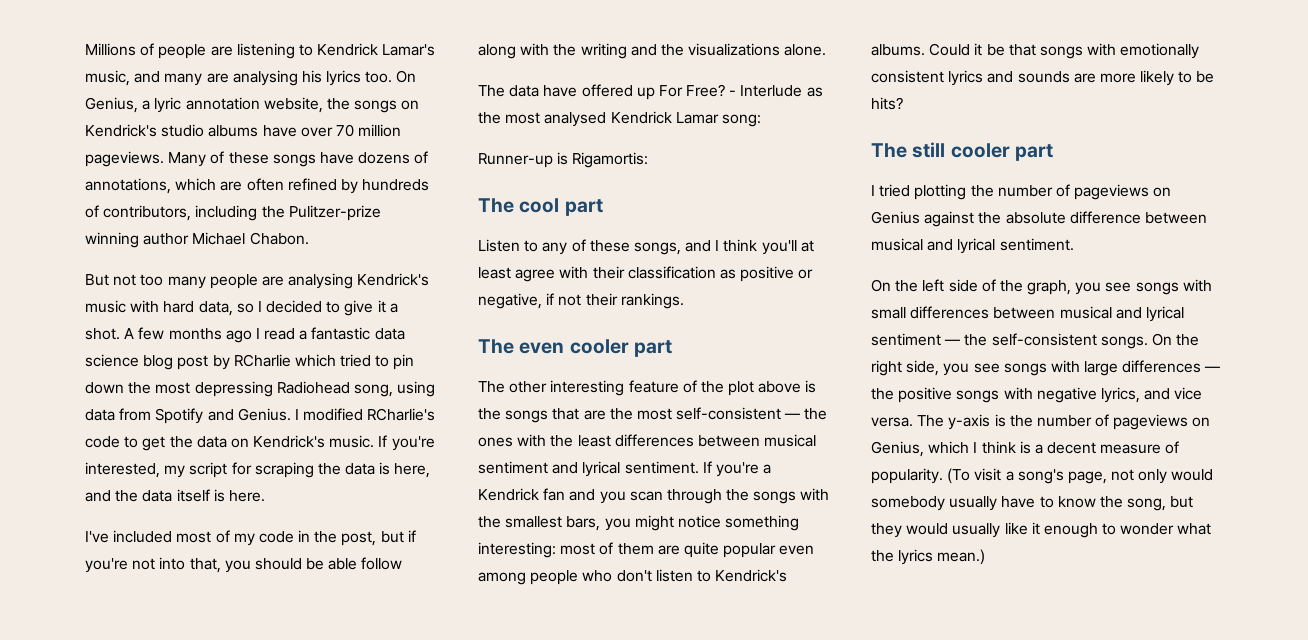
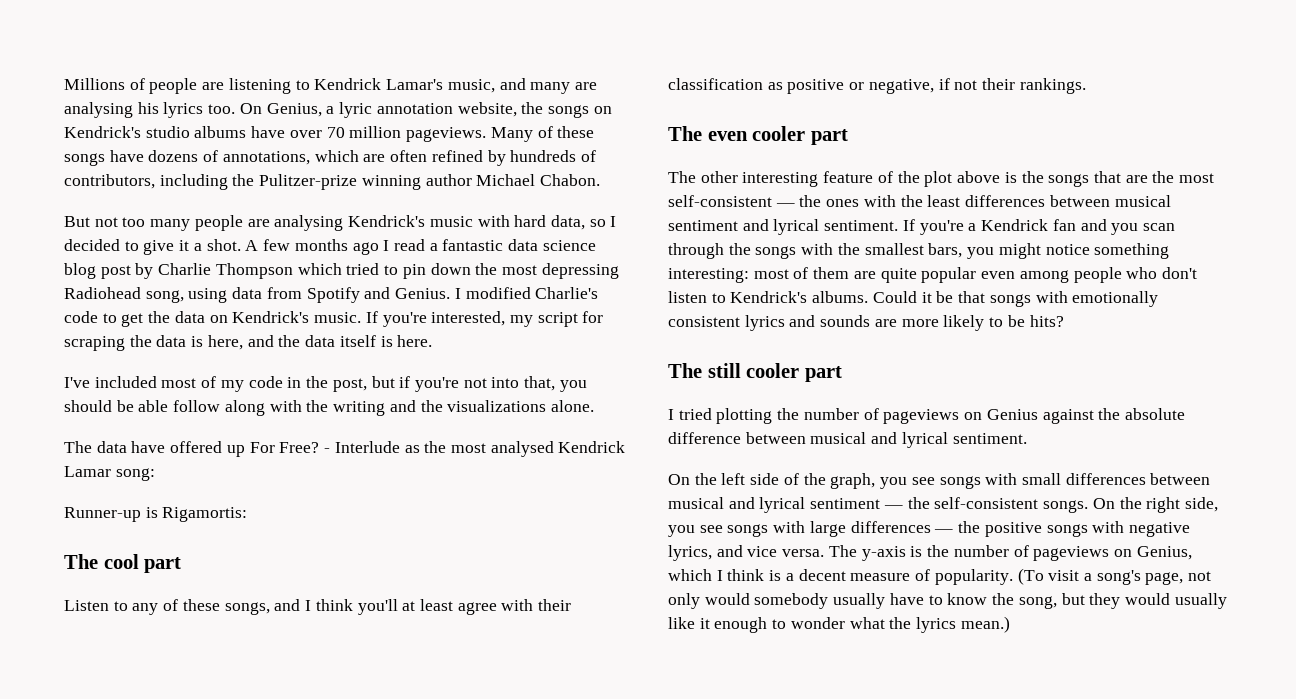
[233,354,291,367] RCharlie -> [158,263,293,279] Charlie Thompson
[367,408,436,421] RCharlie's -> [535,287,599,299] Charlie's

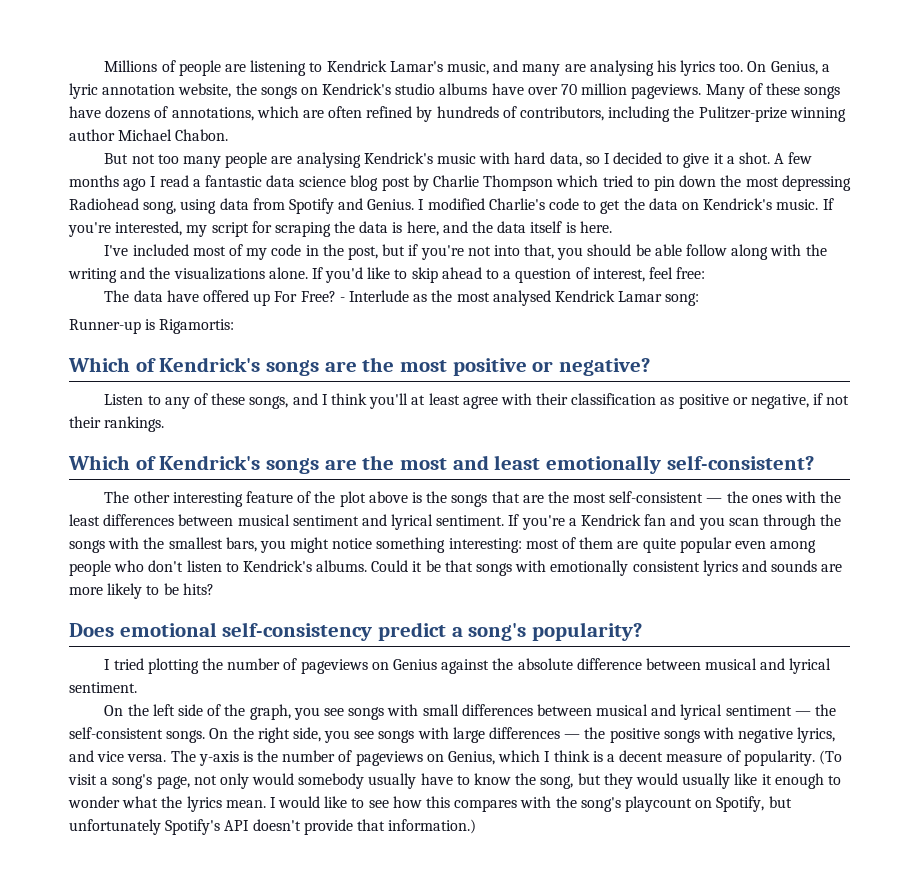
(594, 406) none -> [311,267,706,283] If you'd like to skip ahead to a question of interest, feel free:
[64,554,182,573] The cool part -> [68,357,651,376] Which of Kendrick's songs are the most positive or negative?
[668,126,848,145] The even cooler part -> [68,455,814,474] Which of Kendrick's songs are the most and least emotionally self-consistent?
[668,363,842,382] The still cooler part -> [69,622,643,641] Does emotional self-consistency predict a song's popularity?
[960,616,1010,633] mean.) -> [225,796,792,812] [69,819,477,835] mean. I would like to see how this compares with the song's playcount on Spotify, but unfortunately Spotify's API doesn't provide that information.)

